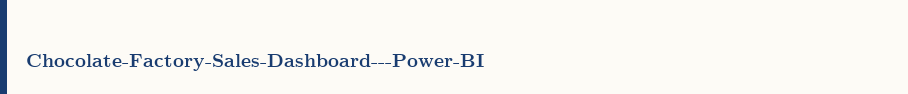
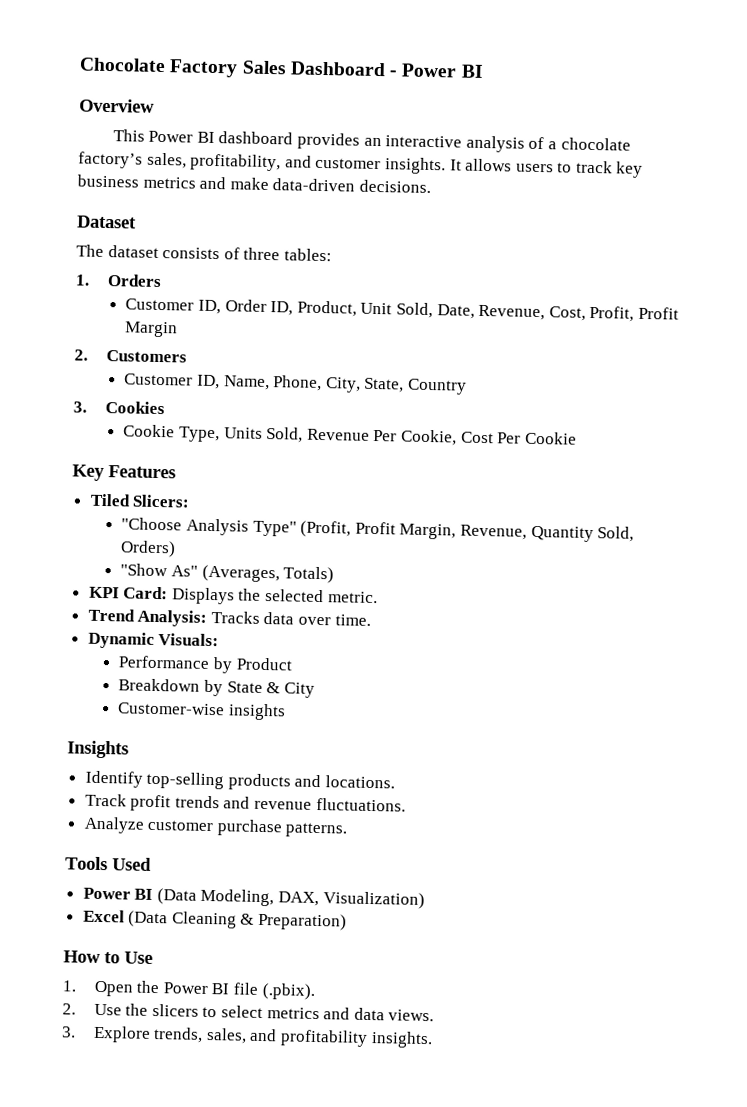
[26,54,484,71] Chocolate-Factory-Sales-Dashboard---Power-BI -> [79,57,484,78] [79,98,155,113] [112,129,631,153] [78,151,644,178] [77,174,431,193] [76,215,137,229] [76,244,332,262] [75,274,162,288] [125,298,679,322] [124,321,179,338] [74,349,187,363] [124,373,467,395] [73,401,165,415] [123,424,577,446] [72,464,176,482] [89,493,191,508] [121,517,635,543] [120,540,177,558] [120,563,335,584] [88,586,378,605] [87,608,371,627] [87,631,220,649] [118,655,293,674] [118,678,315,698] [118,702,286,721] [67,740,129,759] [84,770,396,791] [84,793,406,812] [83,816,348,838] [65,856,152,871] [82,887,425,910] [82,909,348,931] [63,950,153,964] [62,980,316,1000] [62,1003,435,1022] [61,1025,433,1049] Chocolate Factory Sales Dashboard - Power BI // Overview // This Power BI dashboard provides an interactive analysis of a chocolate factory’s sales, profitability, and customer insights. It allows users to track key business metrics and make data-driven decisions. // Dataset // The dataset consists of three tables: // 1. Orders // Customer ID, Order ID, Product, Unit Sold, Date, Revenue, Cost, Profit, Profit Margin // 2. Customers // Customer ID, Name, Phone, City, State, Country // 3. Cookies // Cookie Type, Units Sold, Revenue Per Cookie, Cost Per Cookie // Key Features // Tiled Slicers: // "Choose Analysis Type" (Profit, Profit Margin, Revenue, Quantity Sold, Orders) // "Show As" (Averages, Totals) // KPI Card: Displays the selected metric. // Trend Analysis: Tracks data over time. // Dynamic Visuals: // Performance by Product // Breakdown by State & City // Customer-wise insights // Insights // Identify top-selling products and locations. // Track profit trends and revenue fluctuations. // Analyze customer purchase patterns. // Tools Used // Power BI (Data Modeling, DAX, Visualization) // Excel (Data Cleaning & Preparation) // How to Use // 1. Open the Power BI file (.pbix). // 2. Use the slicers to select metrics and data views. // 3. Explore trends, sales, and profitability insights.

